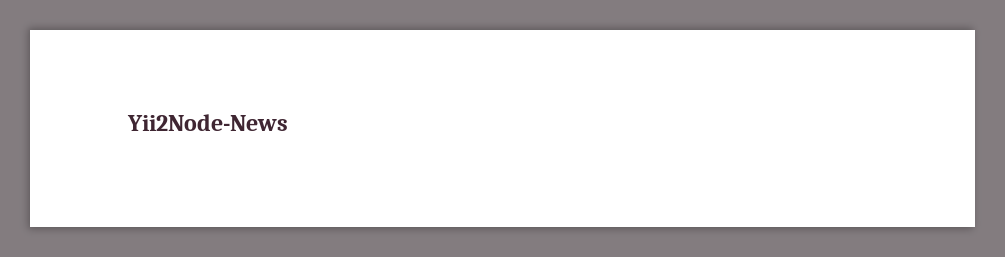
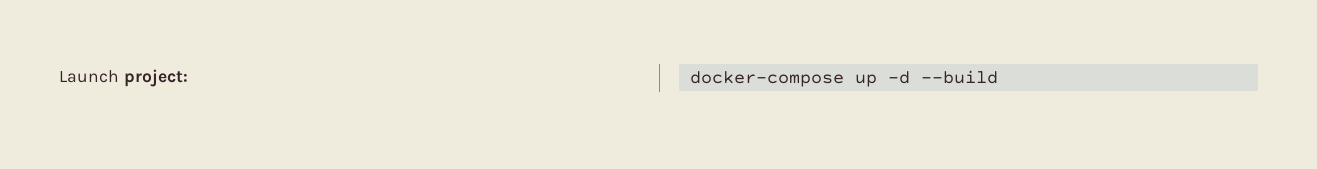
[127,114,288,131] Yii2Node-News -> [59,69,188,87] [689,70,998,87] Launch project: // docker-compose up -d --build

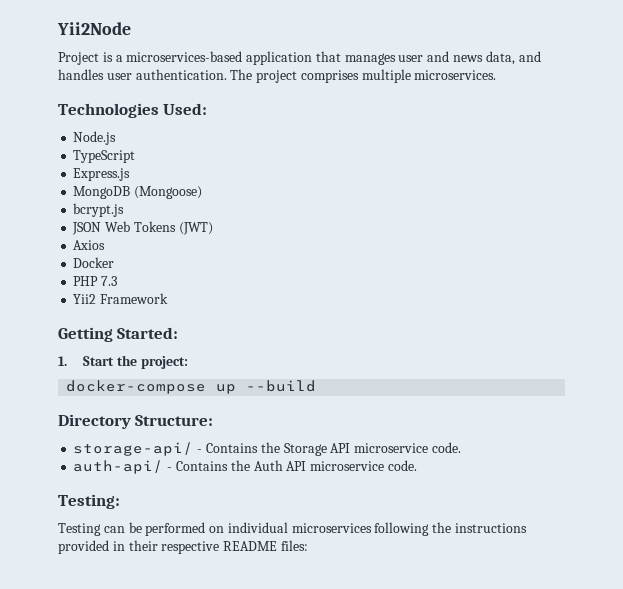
[59,70,119,83] Launch -> [57,22,131,35] [58,51,541,65] [58,69,497,83] [58,103,208,118] [73,131,117,145] [73,150,136,163] [73,168,131,181] [73,186,203,199] [73,203,125,217] [72,221,213,235] [73,240,106,250] [73,257,115,268] [73,276,118,286] [73,293,169,304] [58,327,179,342] [58,355,138,366] Yii2Node // Project is a microservices-based application that manages user and news data, and handles user authentication. The project comprises multiple microservices. // Technologies Used: // Node.js // TypeScript // Express.js // MongoDB (Mongoose) // bcrypt.js // JSON Web Tokens (JWT) // Axios // Docker // PHP 7.3 // Yii2 Framework // Getting Started: // 1. Start the
[887,71,910,84] -d -> (237, 389) none
(998, 77) none -> [58,414,214,429] [73,442,461,456] [73,460,417,474] [58,494,120,509] [58,522,528,536] [58,540,308,554] // Directory Structure: // storage-api/ - Contains the Storage API microservice code. // auth-api/ - Contains the Auth API microservice code. // Testing: // Testing can be performed on individual microservices following the instructions provided in their respective README files:

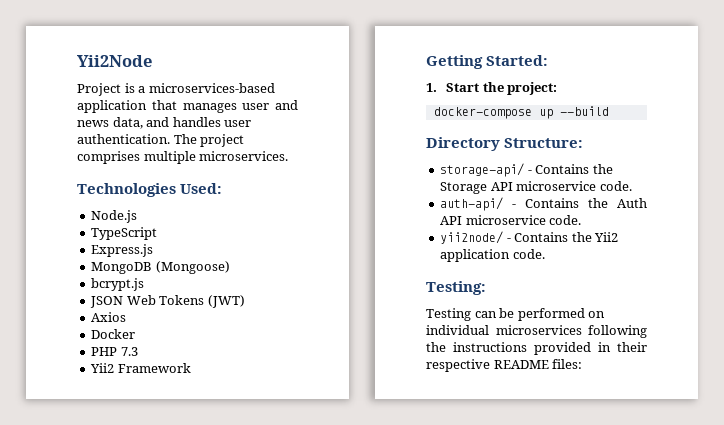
(417, 465) none -> [440,231,619,244] [440,249,545,262] // yii2node/ - Contains the Yii2 application code.

